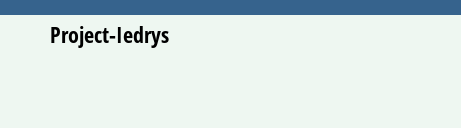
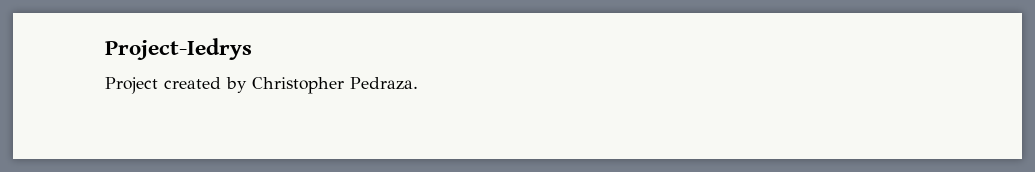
(169, 37) none -> [105,77,418,94] // Project created by Christopher Pedraza.

